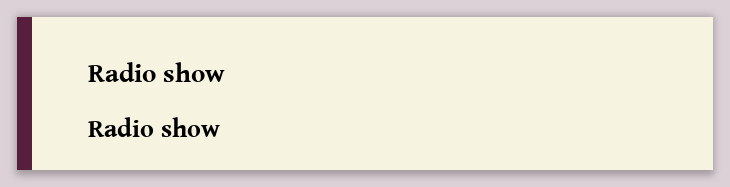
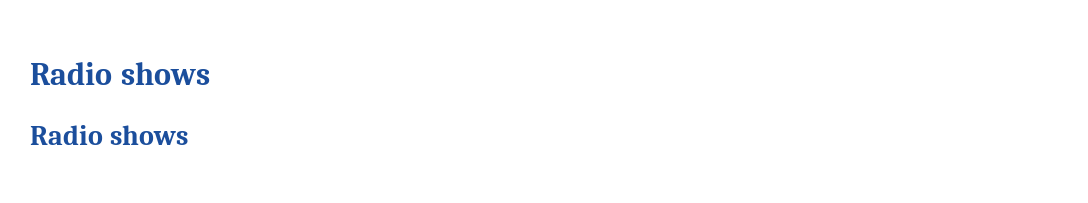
[88,62,226,82] [88,117,221,137] Radio show // Radio show -> [30,62,210,85] [30,125,189,145] Radio shows // Radio shows

